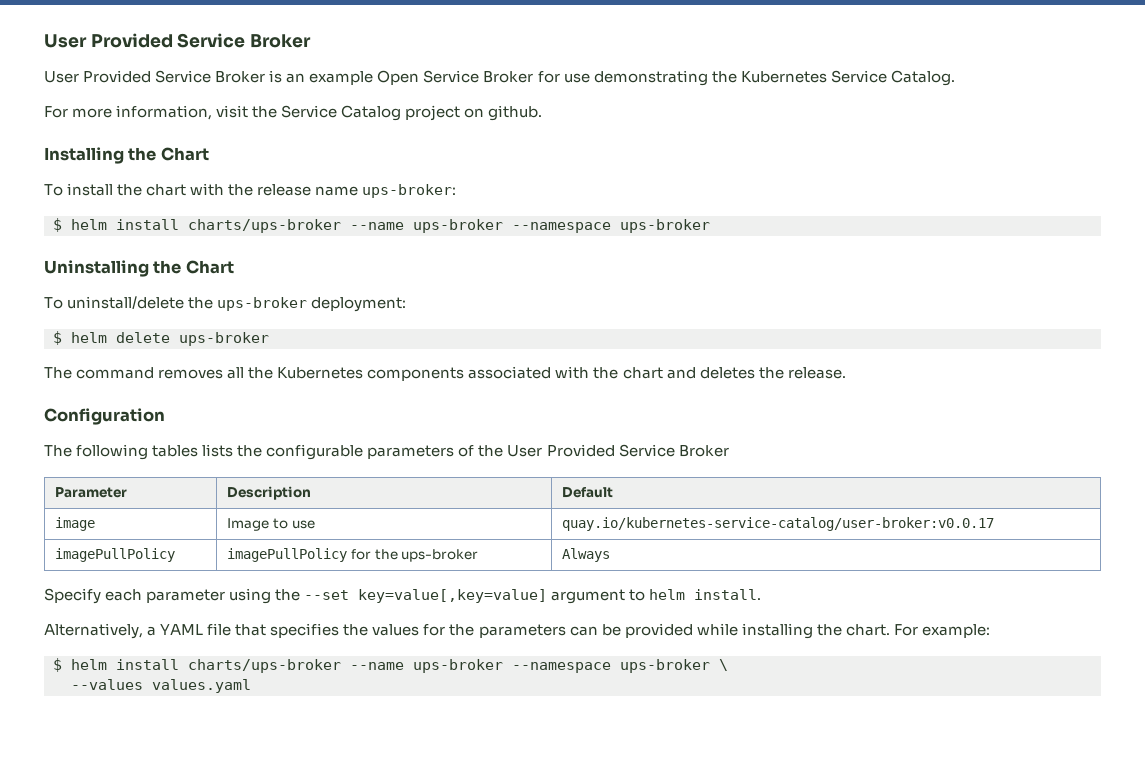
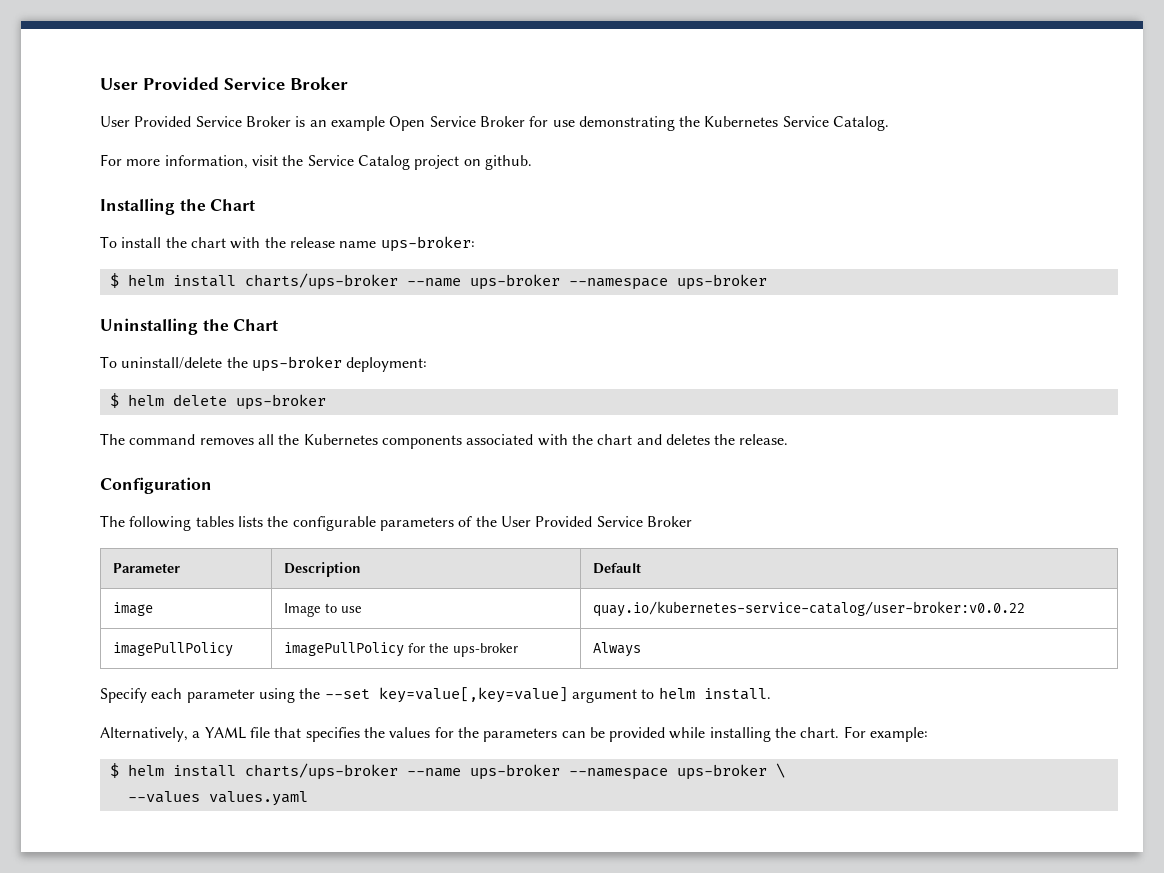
[562,517,995,531] quay.io/kubernetes-service-catalog/user-broker:v0.0.17 -> [592,601,1025,617] quay.io/kubernetes-service-catalog/user-broker:v0.0.22

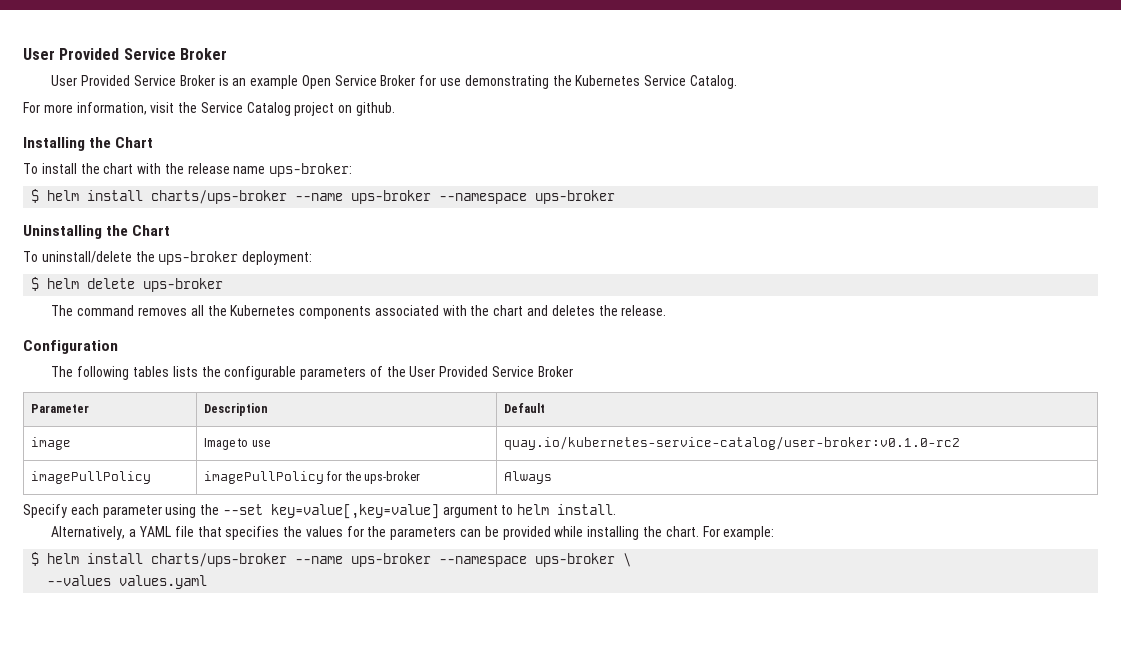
[592,601,1025,617] quay.io/kubernetes-service-catalog/user-broker:v0.0.22 -> [503,436,960,450] quay.io/kubernetes-service-catalog/user-broker:v0.1.0-rc2

